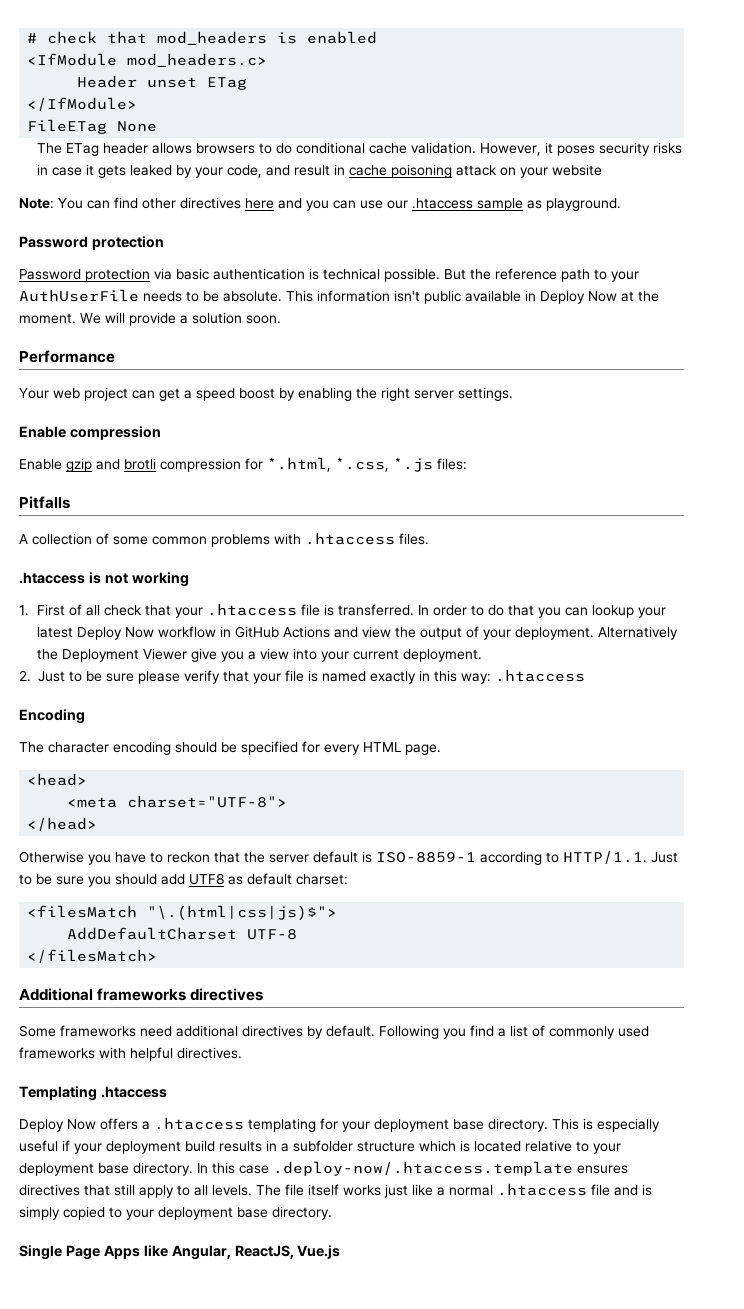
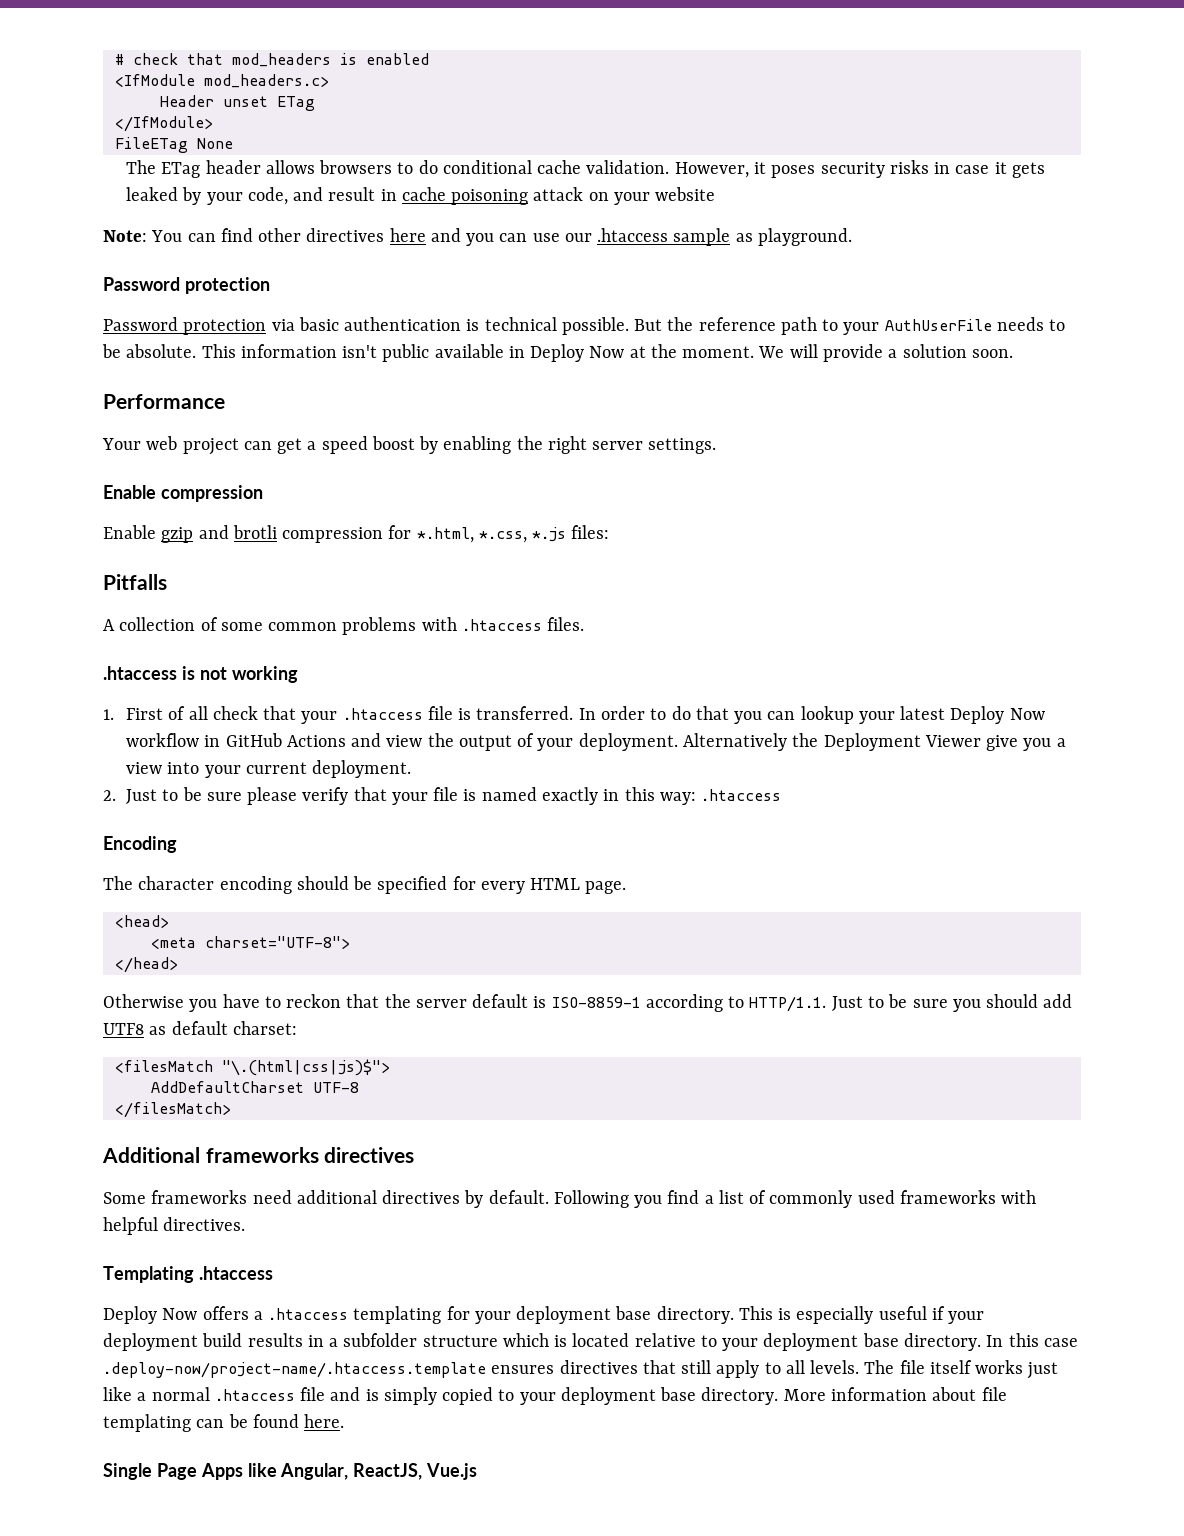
[273,1161,573,1176] .deploy-now/.htaccess.template -> [103,1362,486,1378] .deploy-now/project-name/.htaccess.template
(332, 1213) none -> [783,1387,1007,1401] [103,1414,345,1432] More information about file templating can be found here.

